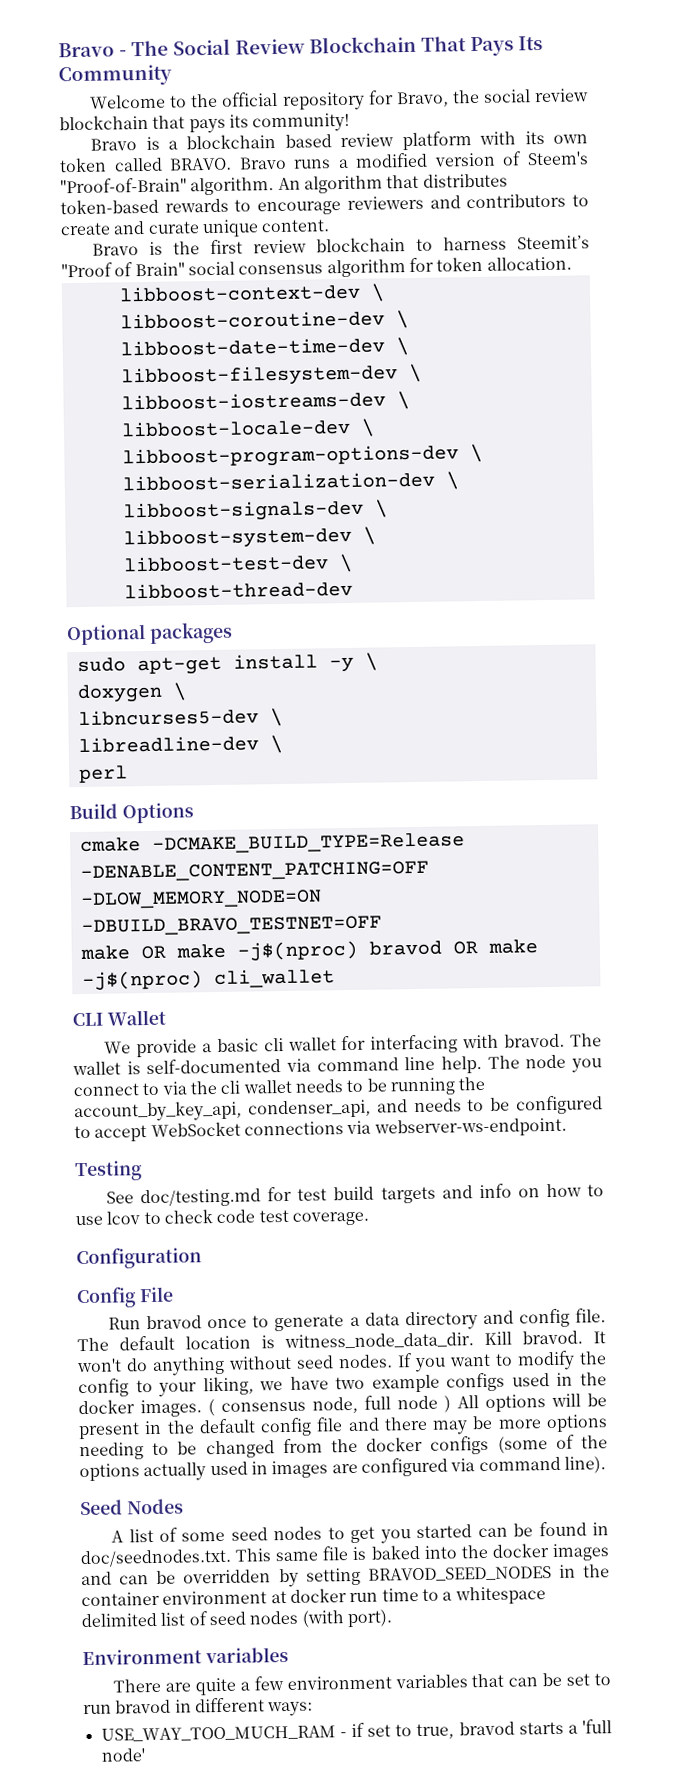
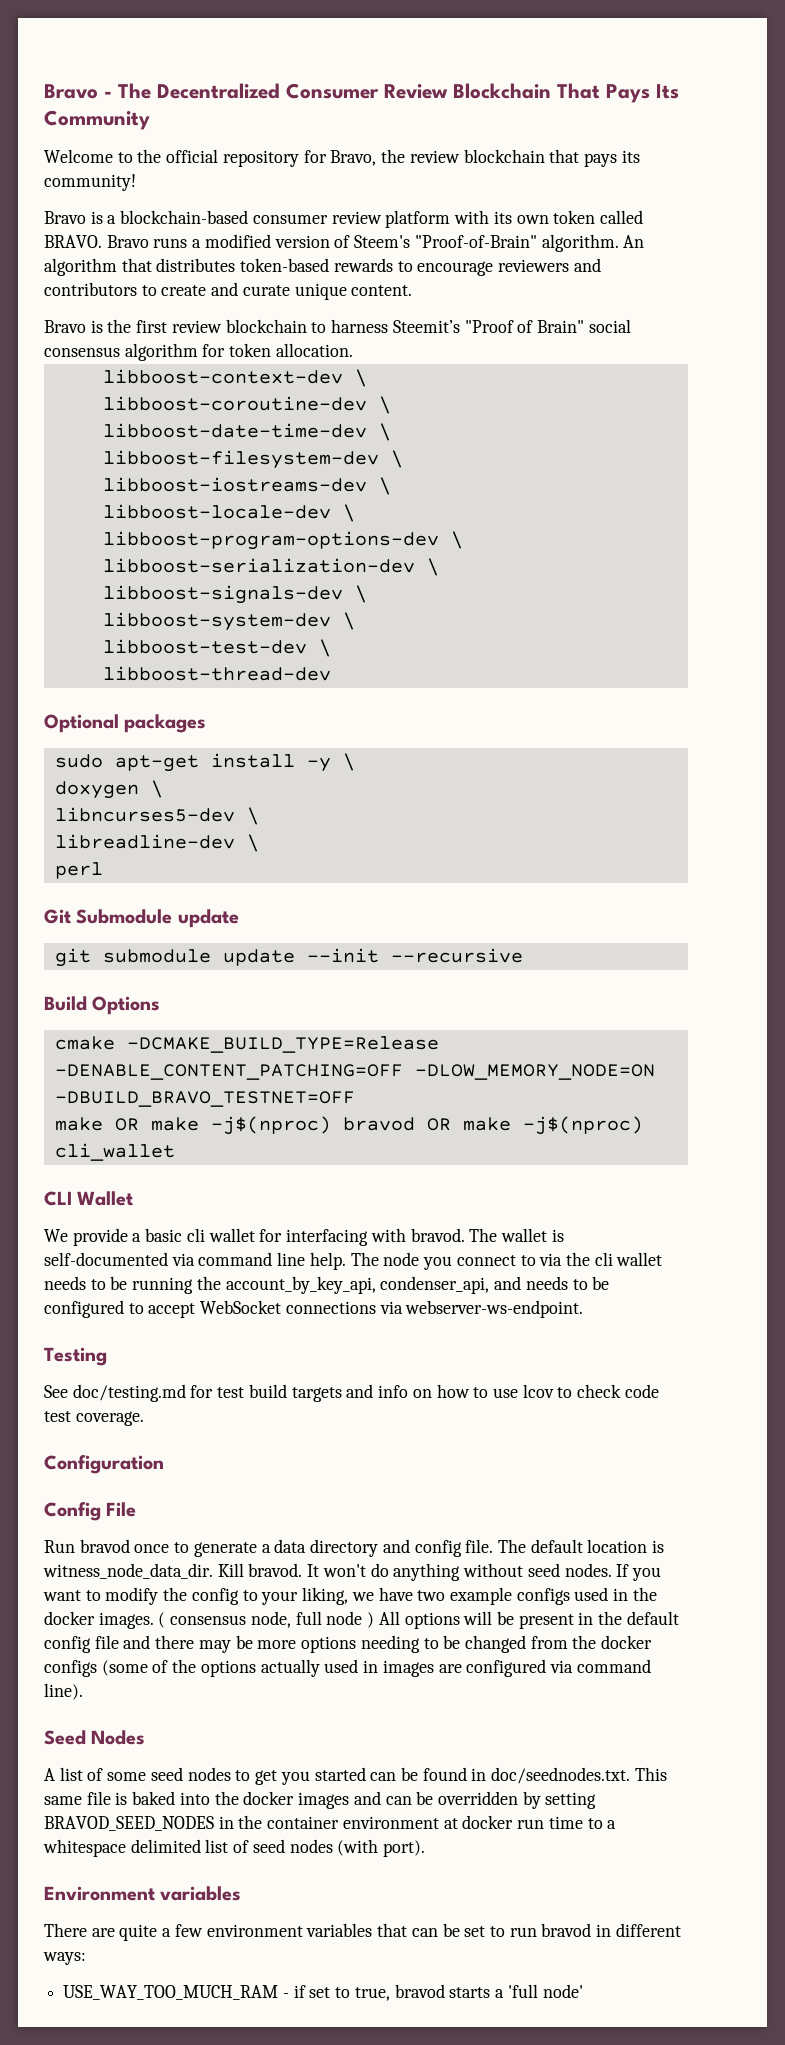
[173,38,231,56] Social -> [157,83,379,99] Decentralized Consumer
[482,89,531,103] social -> (406, 156) none
[186,133,332,150] blockchain based -> [120,210,328,224] blockchain-based consumer
(128, 774) none -> [44,909,239,928] [54,948,523,967] // Git Submodule update // git submodule update --init --recursive

